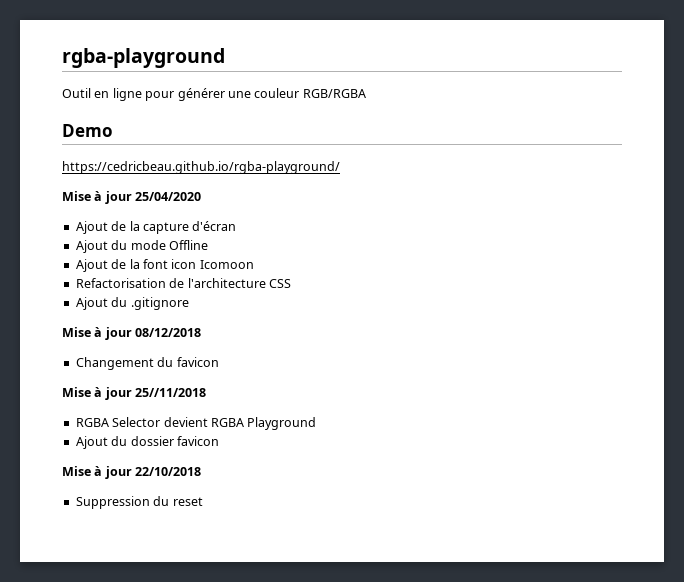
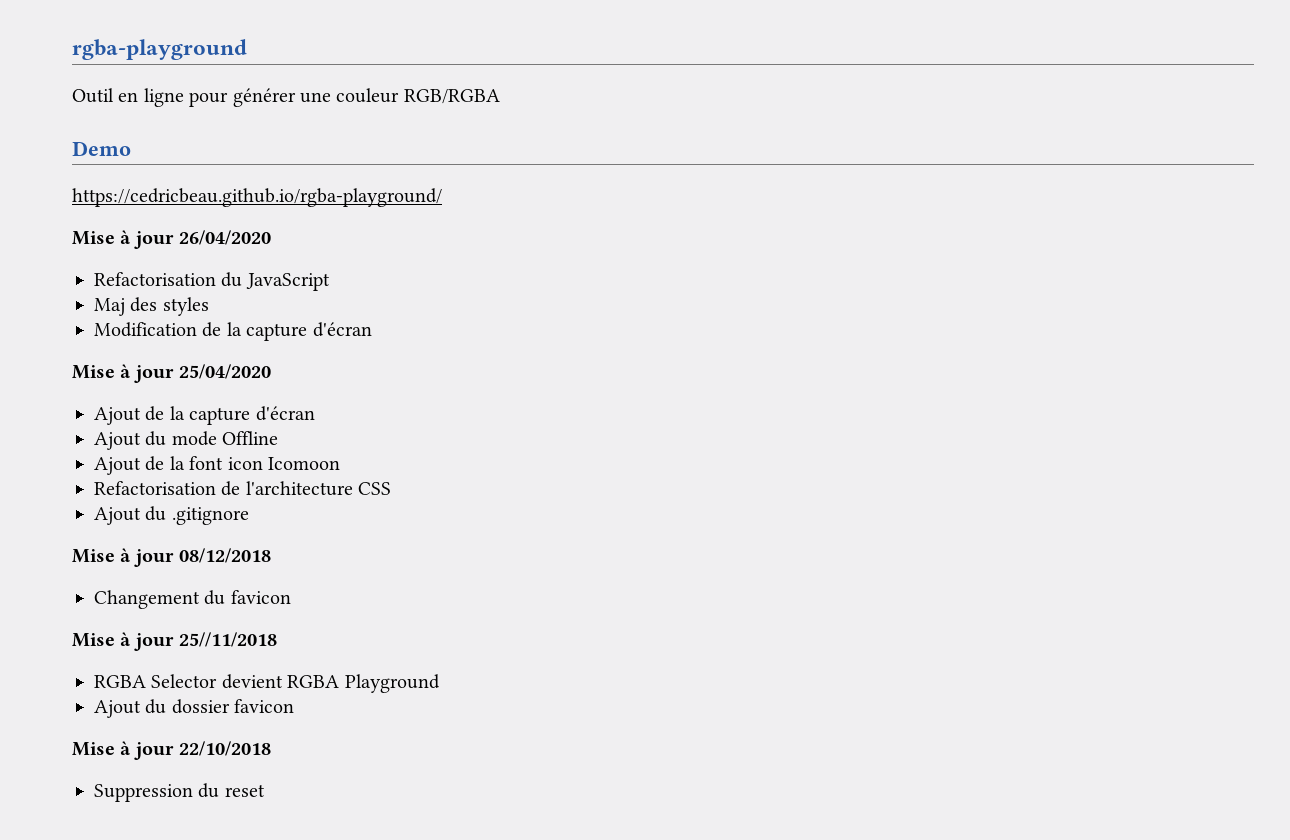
(340, 167) none -> [72,230,272,249] [94,272,330,291] [94,297,209,316] [94,322,372,341] // Mise à jour 26/04/2020 // Refactorisation du JavaScript // Maj des styles // Modification de la capture d'écran

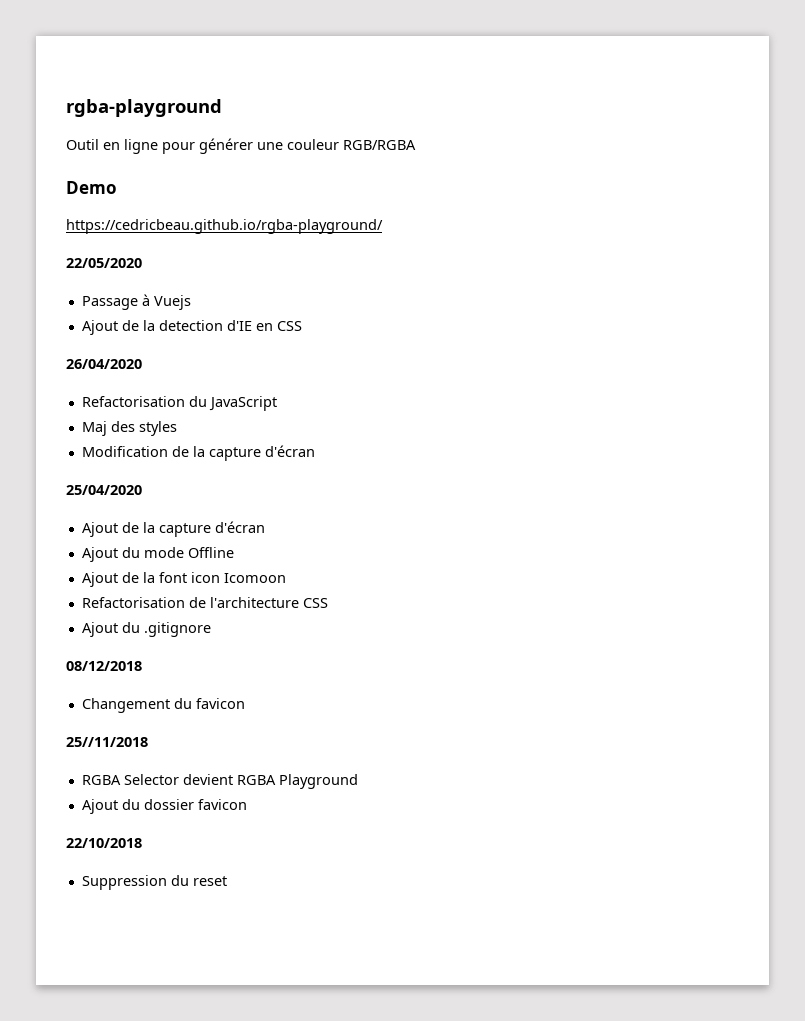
[72,230,174,249] Mise à jour -> [66,258,142,268] [81,294,191,310] [81,320,302,335] 22/05/2020 // Passage à Vuejs // Ajout de la detection d'IE en CSS //
[72,364,174,383] Mise à jour -> (315, 451) none
[72,548,174,567] Mise à jour -> (211, 629) none
[72,632,174,651] Mise à jour -> (245, 703) none
[72,741,174,760] Mise à jour -> (247, 804) none

